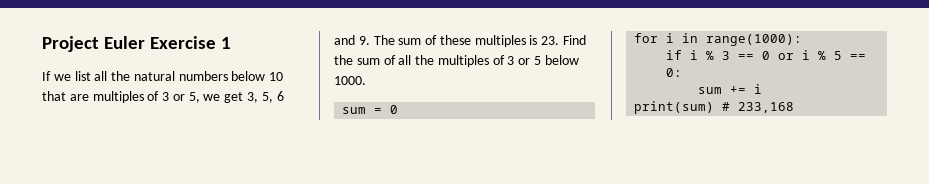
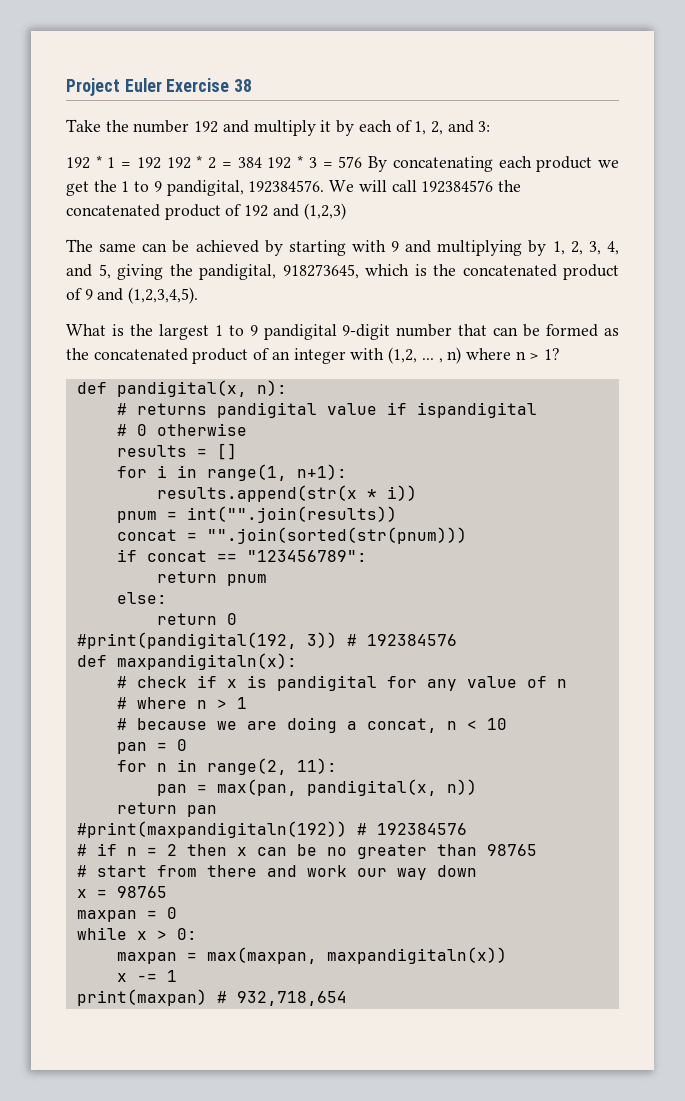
[221,37,232,49] [42,71,284,81] [42,91,284,103] [334,35,587,47] [334,55,579,67] [334,76,366,85] [342,105,399,114] [634,33,803,46] [666,50,867,60] [666,68,683,77] [698,84,763,94] [634,101,795,114] 1 // If we list all the natural numbers below 10 that are multiples of 3 or 5, we get 3, 5, 6 and 9. The sum of these multiples is 23. Find the sum of all the multiples of 3 or 5 below 1000. // sum = 0 // for i in range(1000): // if i % 3 == 0 or i % 5 == 0: // sum += i // print(sum) # 233,168 -> [234,79,253,92] [66,119,491,136] [66,155,619,172] [66,180,521,196] [66,203,346,220] [66,239,619,256] [66,264,619,280] [66,287,199,304] [66,324,620,340] [66,347,561,364] [76,380,287,397] [116,402,537,418] [116,423,247,436] [116,443,237,460] [116,464,347,481] [156,485,417,502] [116,506,397,523] [116,527,467,544] [116,549,367,562] [156,571,267,586] [116,592,167,604] [156,613,237,625] [76,632,457,649] [76,653,297,670] [116,675,567,691] [116,697,247,709] [116,717,507,733] [116,739,187,754] [116,758,337,775] [156,779,477,796] [116,802,217,817] [76,821,467,838] [76,843,537,859] [76,865,477,880] [76,886,167,898] [76,907,177,922] [76,927,197,940] [116,947,507,964] [116,970,177,982] [76,989,347,1006] 38 // Take the number 192 and multiply it by each of 1, 2, and 3: // 192 * 1 = 192 192 * 2 = 384 192 * 3 = 576 By concatenating each product we get the 1 to 9 pandigital, 192384576. We will call 192384576 the concatenated product of 192 and (1,2,3) // The same can be achieved by starting with 9 and multiplying by 1, 2, 3, 4, and 5, giving the pandigital, 918273645, which is the concatenated product of 9 and (1,2,3,4,5). // What is the largest 1 to 9 pandigital 9-digit number that can be formed as the concatenated product of an integer with (1,2, ... , n) where n > 1? // def pandigital(x, n): // # returns pandigital value if ispandigital // # 0 otherwise // results = [] // for i in range(1, n+1): // results.append(str(x * i)) // pnum = int("".join(results)) // concat = "".join(sorted(str(pnum))) // if concat == "123456789": // return pnum // else: // return 0 // #print(pandigital(192, 3)) # 192384576 // def maxpandigitaln(x): // # check if x is pandigital for any value of n // # where n > 1 // # because we are doing a concat, n < 10 // pan = 0 // for n in range(2, 11): // pan = max(pan, pandigital(x, n)) // return pan // #print(maxpandigitaln(192)) # 192384576 // # if n = 2 then x can be no greater than 98765 // # start from there and work our way down // x = 98765 // maxpan = 0 // while x > 0: // maxpan = max(maxpan, maxpandigitaln(x)) // x -= 1 // print(maxpan) # 932,718,654

